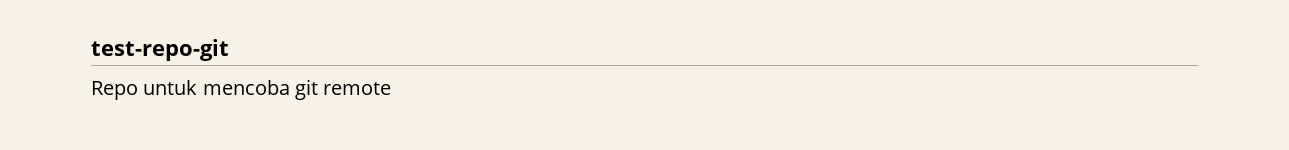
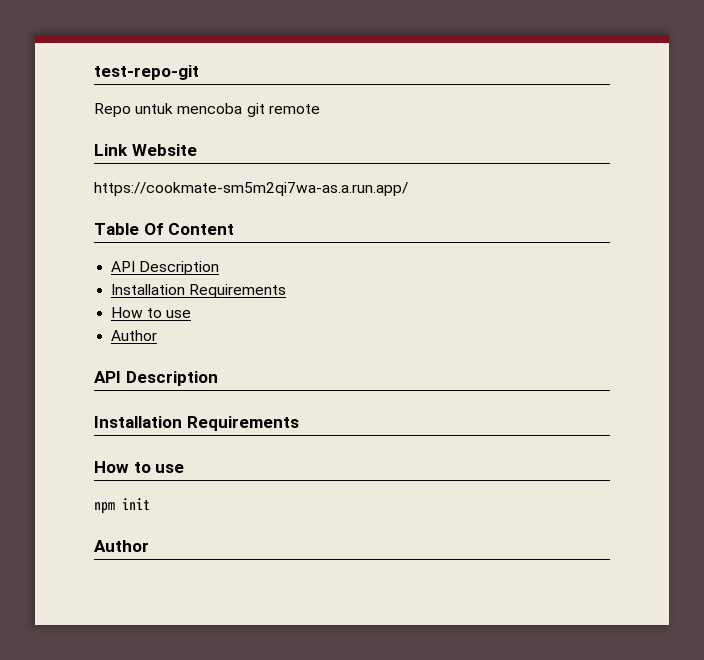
(392, 88) none -> [94,144,197,156] [94,182,408,196] [94,223,235,235] [111,261,220,275] [111,284,287,298] [111,307,192,318] [111,330,158,341] [94,371,218,386] [94,416,299,431] [94,461,185,473] [94,498,150,514] [94,540,149,552] // Link Website // https://cookmate-sm5m2qi7wa-as.a.run.app/ // Table Of Content // API Description // Installation Requirements // How to use // Author // API Description // Installation Requirements // How to use // npm init // Author

